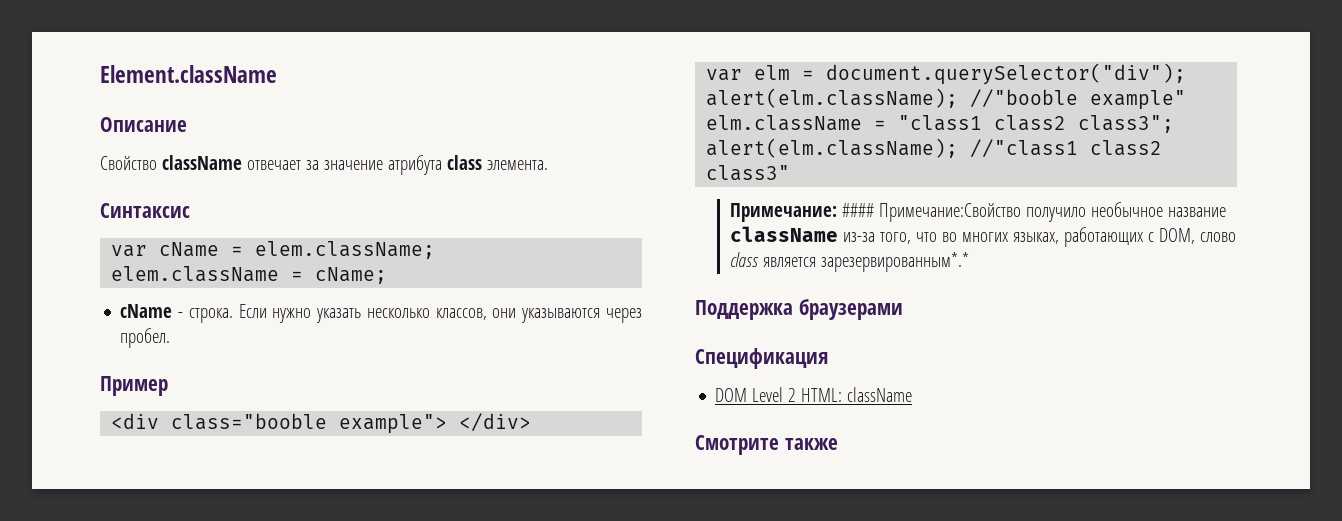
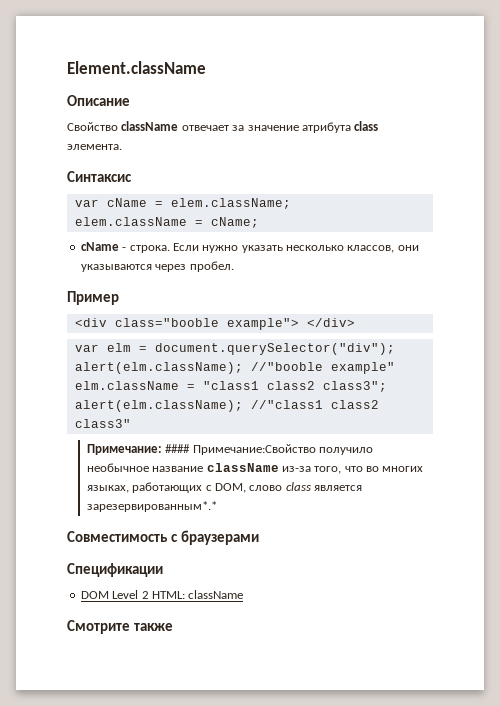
[695,300,793,320] Поддержка -> [67,531,178,542] Совместимость с
[695,348,828,369] Спецификация -> [67,563,163,577] Спецификации

